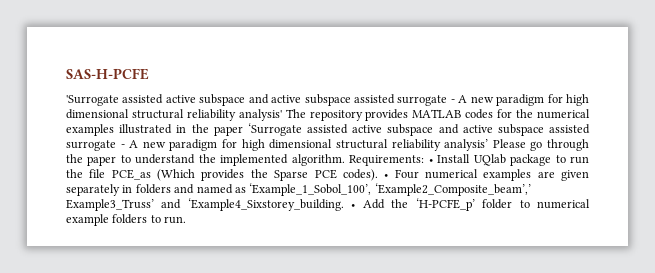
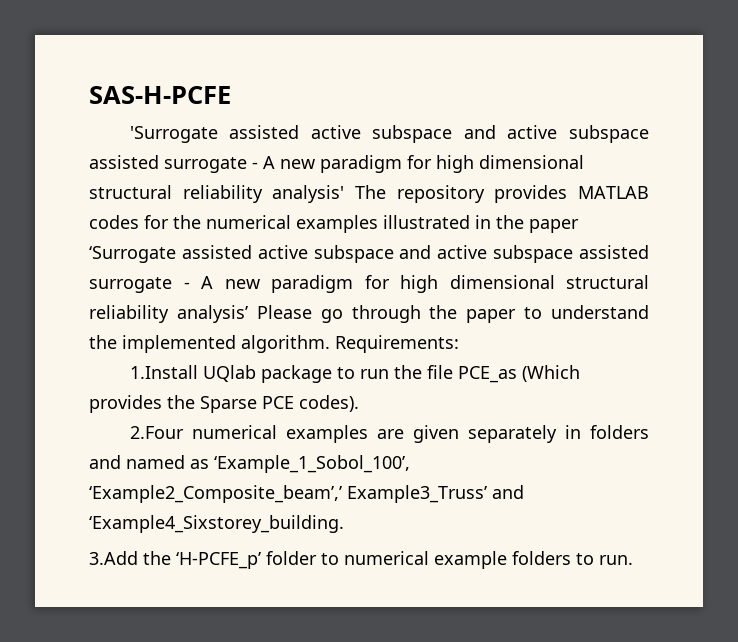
[428,154,471,163] • Install -> [129,365,198,379] // 1.Install
[384,169,419,179] • Four -> [129,426,184,439] // 2.Four
[351,199,385,209] • Add -> [89,551,138,565] // 3.Add

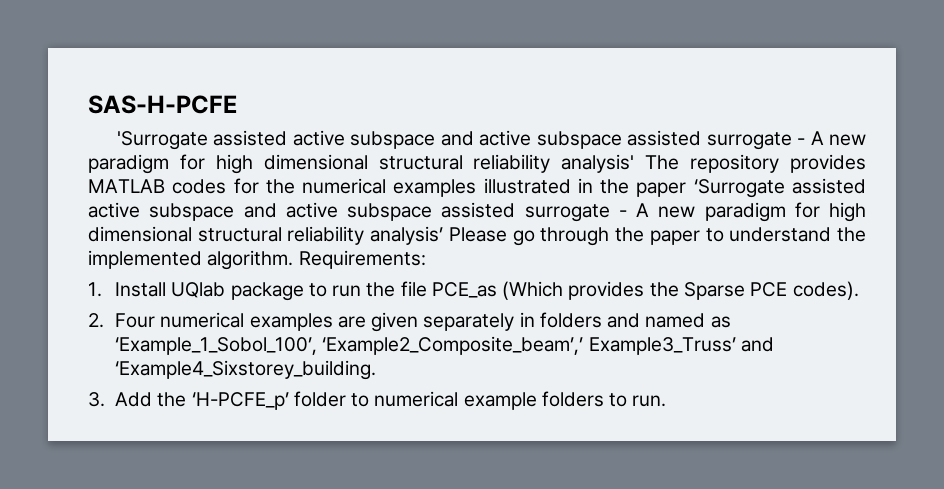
[129,365,198,379] 1.Install -> [88,282,167,297] 1. Install
[129,426,184,439] 2.Four -> [88,313,156,328] 2. Four
[89,551,138,565] 3.Add -> [88,392,153,407] 3. Add

